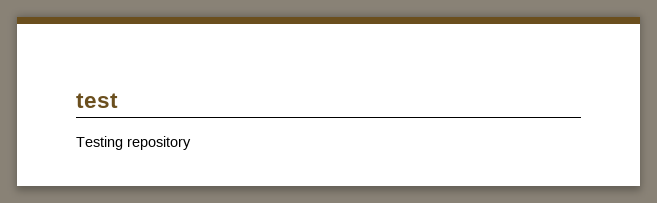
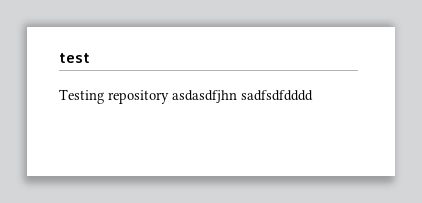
(191, 143) none -> [172,90,313,103] asdasdfjhn sadfsdfdddd

